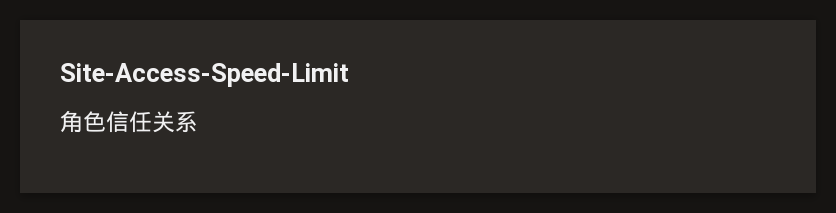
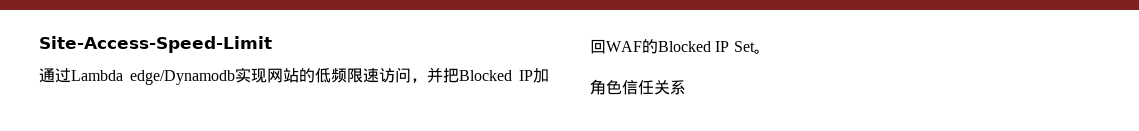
(349, 75) none -> [39,67,549,85] [590,39,770,54] // 通过Lambda edge/Dynamodb实现网站的低频限速访问，并把Blocked IP加回WAF的Blocked IP Set。

